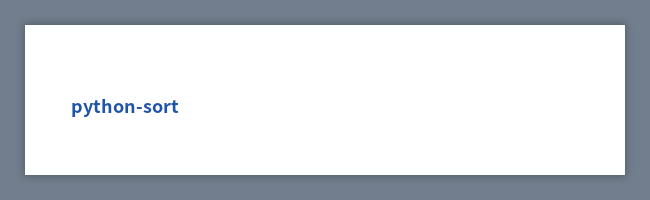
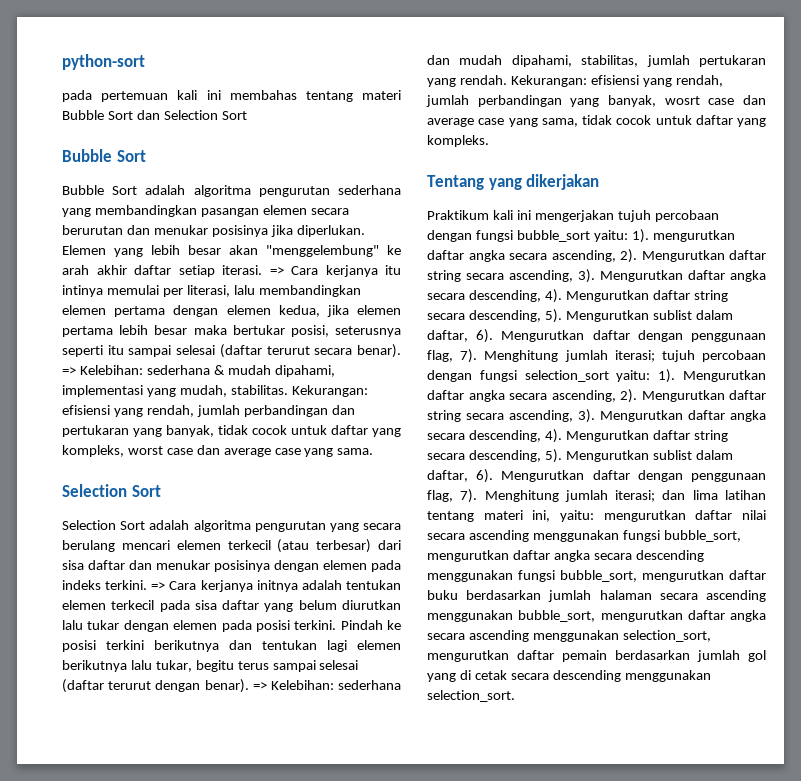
(179, 107) none -> [62,90,401,102] [62,110,247,120] [62,149,146,162] [62,185,401,197] [62,205,349,217] [62,225,365,237] [62,245,401,257] [62,265,401,277] [62,285,361,297] [62,305,401,317] [62,325,401,337] [62,344,402,358] [62,365,335,377] [62,385,368,397] [62,405,355,417] [62,425,401,437] [62,445,374,457] [62,484,161,497] [62,520,401,532] [62,539,401,553] [62,560,401,572] [62,580,402,592] [62,600,401,612] [62,620,401,632] [62,640,401,652] [62,660,359,672] [62,679,401,693] [427,55,766,67] [427,75,723,87] [426,95,766,107] [427,115,766,127] [427,135,489,147] [427,174,600,190] [427,210,719,222] [427,229,735,243] [427,249,766,263] [427,269,766,283] [427,289,728,303] [427,309,733,323] [427,329,766,343] [427,349,766,363] [427,369,766,383] [427,389,766,403] [427,409,766,423] [427,429,728,443] [427,449,733,463] [427,469,766,483] [427,489,766,503] [427,510,766,522] [427,530,741,542] [427,550,704,562] [427,570,766,582] [427,590,766,602] [427,610,766,622] [427,630,711,642] [427,650,766,662] [427,670,711,682] [427,690,515,702] // pada pertemuan kali ini membahas tentang materi Bubble Sort dan Selection Sort // Bubble Sort // Bubble Sort adalah algoritma pengurutan sederhana yang membandingkan pasangan elemen secara berurutan dan menukar posisinya jika diperlukan. Elemen yang lebih besar akan "menggelembung" ke arah akhir daftar setiap iterasi. => Cara kerjanya itu intinya memulai per literasi, lalu membandingkan elemen pertama dengan elemen kedua, jika elemen pertama lebih besar maka bertukar posisi, seterusnya seperti itu sampai selesai (daftar terurut secara benar). => Kelebihan: sederhana & mudah dipahami, implementasi yang mudah, stabilitas. Kekurangan: efisiensi yang rendah, jumlah perbandingan dan pertukaran yang banyak, tidak cocok untuk daftar yang kompleks, worst case dan average case yang sama. // Selection Sort // Selection Sort adalah algoritma pengurutan yang secara berulang mencari elemen terkecil (atau terbesar) dari sisa daftar dan menukar posisinya dengan elemen pada indeks terkini. => Cara kerjanya initnya adalah tentukan elemen terkecil pada sisa daftar yang belum diurutkan lalu tukar dengan elemen pada posisi terkini. Pindah ke posisi terkini berikutnya dan tentukan lagi elemen berikutnya lalu tukar, begitu terus sampai selesai (daftar terurut dengan benar). => Kelebihan: sederhana dan mudah dipahami, stabilitas, jumlah pertukaran yang rendah. Kekurangan: efisiensi yang rendah, jumlah perbandingan yang banyak, wosrt case dan average case yang sama, tidak cocok untuk daftar yang kompleks. // Tentang yang dikerjakan // Praktikum kali ini mengerjakan tujuh percobaan dengan fungsi bubble_sort yaitu: 1). mengurutkan daftar angka secara ascending, 2). Mengurutkan daftar string secara ascending, 3). Mengurutkan daftar angka secara descending, 4). Mengurutkan daftar string secara descending, 5). Mengurutkan sublist dalam daftar, 6). Mengurutkan daftar dengan penggunaan flag, 7). Menghitung jumlah iterasi; tujuh percobaan dengan fungsi selection_sort yaitu: 1). Mengurutkan daftar angka secara ascending, 2). Mengurutkan daftar string secara ascending, 3). Mengurutkan daftar angka secara descending, 4). Mengurutkan daftar string secara descending, 5). Mengurutkan sublist dalam daftar, 6). Mengurutkan daftar dengan penggunaan flag, 7). Menghitung jumlah iterasi; dan lima latihan tentang materi ini, yaitu: mengurutkan daftar nilai secara ascending menggunakan fungsi bubble_sort, mengurutkan daftar angka secara descending menggunakan fungsi bubble_sort, mengurutkan daftar buku berdasarkan jumlah halaman secara ascending menggunakan bubble_sort, mengurutkan daftar angka secara ascending menggunakan selection_sort, mengurutkan daftar pemain berdasarkan jumlah gol yang di cetak secara descending menggunakan selection_sort.

